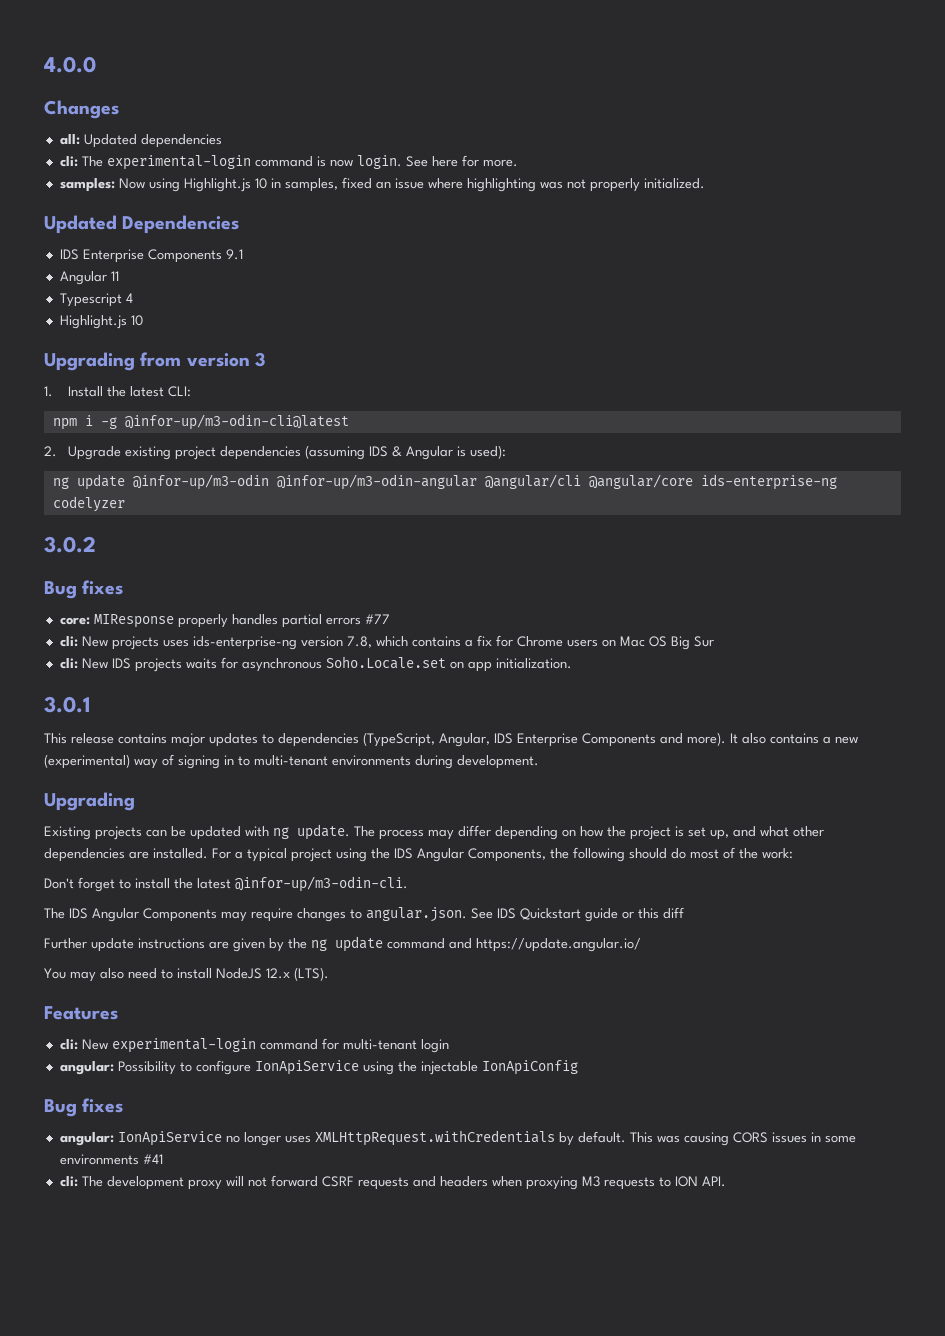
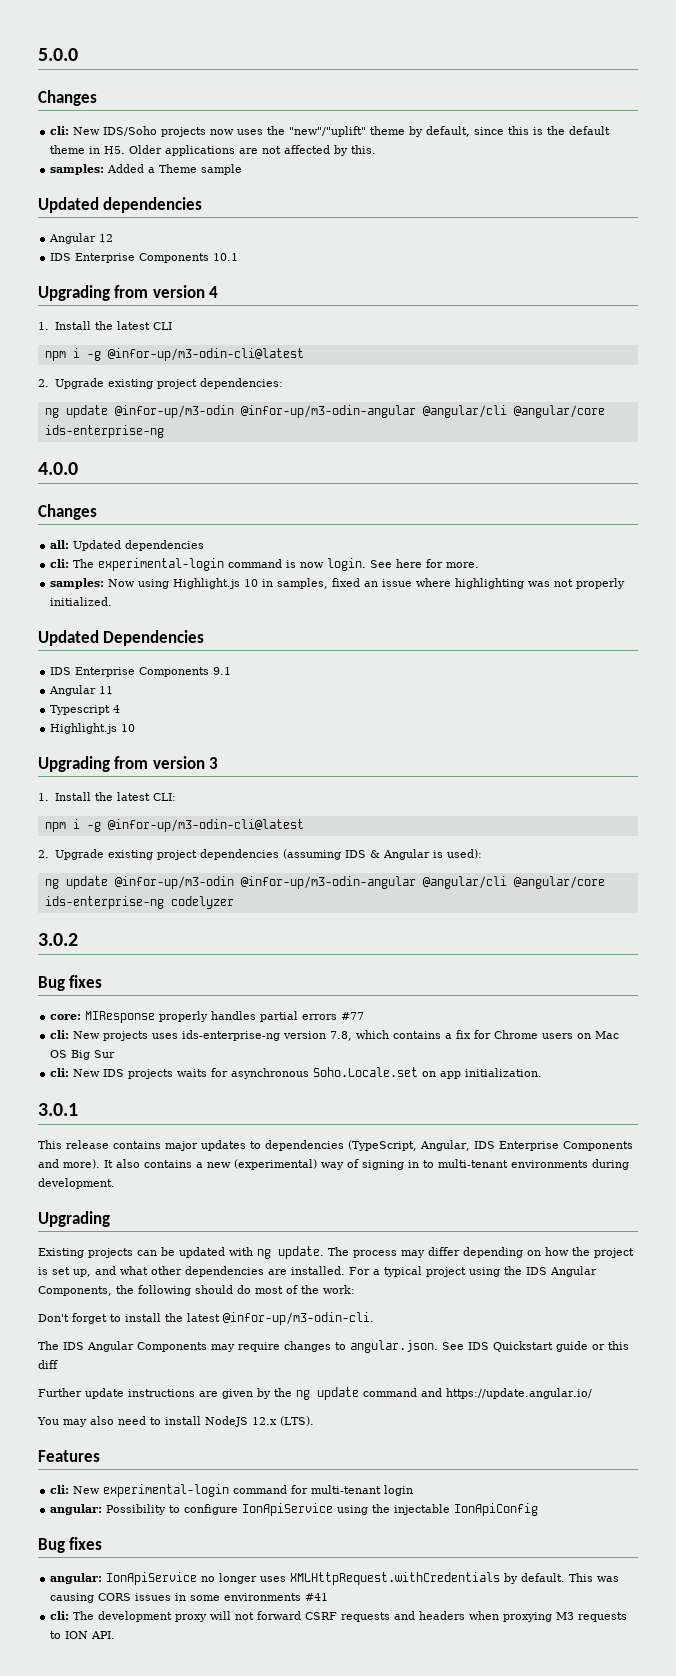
(44, 64) none -> [38,48,78,61] [38,90,97,106] [50,126,611,137] [50,145,377,156] [50,164,243,175] [38,197,203,213] [49,233,114,244] [50,253,239,263] [38,285,219,301] [38,321,172,330] [44,348,304,361] [38,378,283,389] [44,405,605,418] [44,425,164,438] 5.0.0 // Changes // cli: New IDS/Soho projects now uses the "new"/"uplift" theme by default, since this is the default theme in H5. Older applications are not affected by this. // samples: Added a Theme sample // Updated dependencies // Angular 12 // IDS Enterprise Components 10.1 // Upgrading from version 4 // 1. Install the latest CLI // npm i -g @infor-up/m3-odin-cli@latest // 2. Upgrade existing project dependencies: // ng update @infor-up/m3-odin @infor-up/m3-odin-angular @angular/cli @angular/core ids-enterprise-ng //

